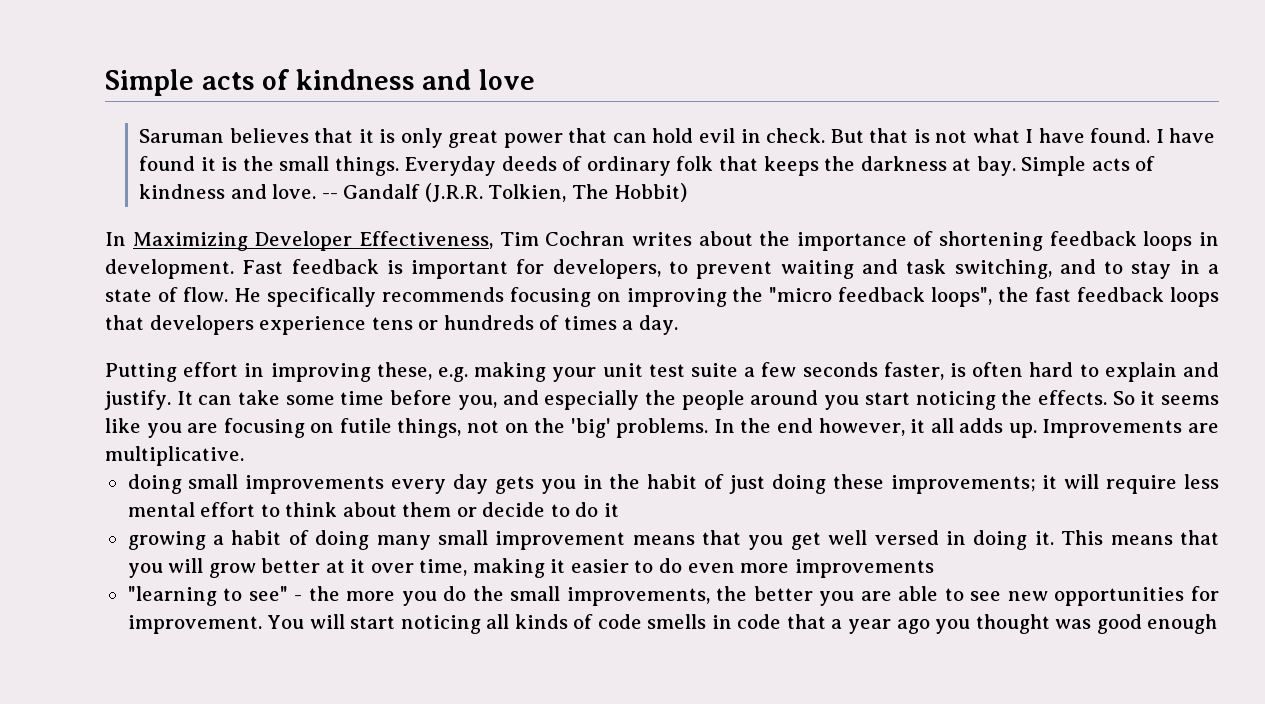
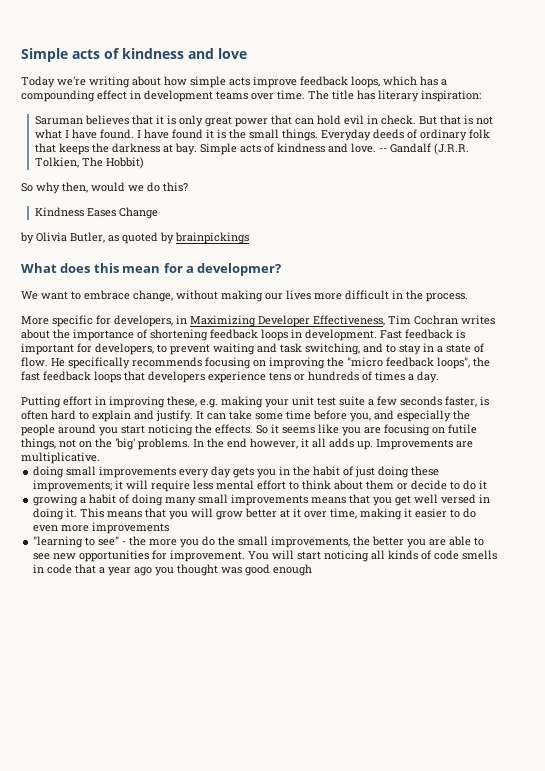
(535, 79) none -> [21,76,447,88] [21,90,481,102] // Today we're writing about how simple acts improve feedback loops, which has a compounding effect in development teams over time. The title has literary inspiration:
[105,232,126,246] In -> [21,182,188,194] [34,207,158,219] [20,232,249,244] [21,263,282,276] [21,290,468,302] [21,315,187,327] So why then, would we do this? // Kindness Eases Change // by Olivia Butler, as quoted by brainpickings // What does this mean for a developmer? // We want to embrace change, without making our lives more difficult in the process. // More specific for developers, in
[495,531,626,550] improvement -> [231,494,309,506] improvements

